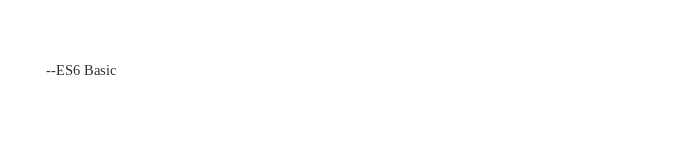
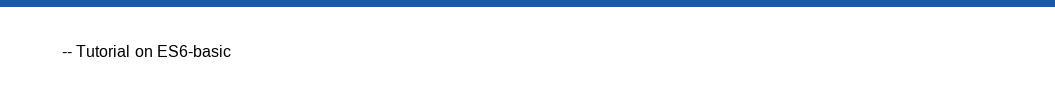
[46,65,116,75] --ES6 Basic -> [62,45,231,57] -- Tutorial on ES6-basic

